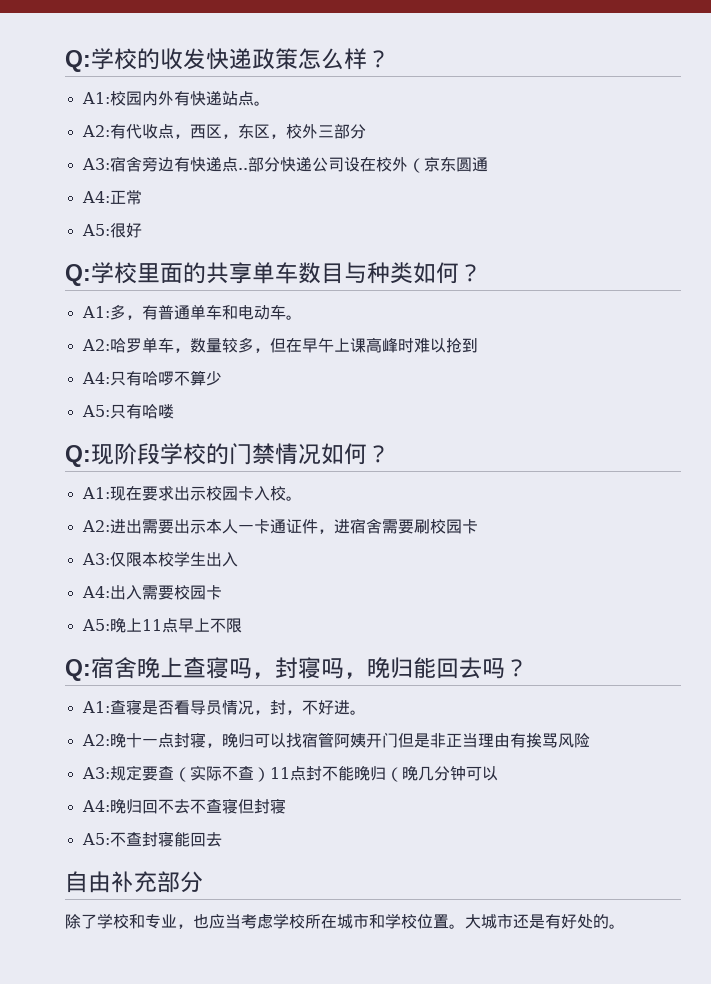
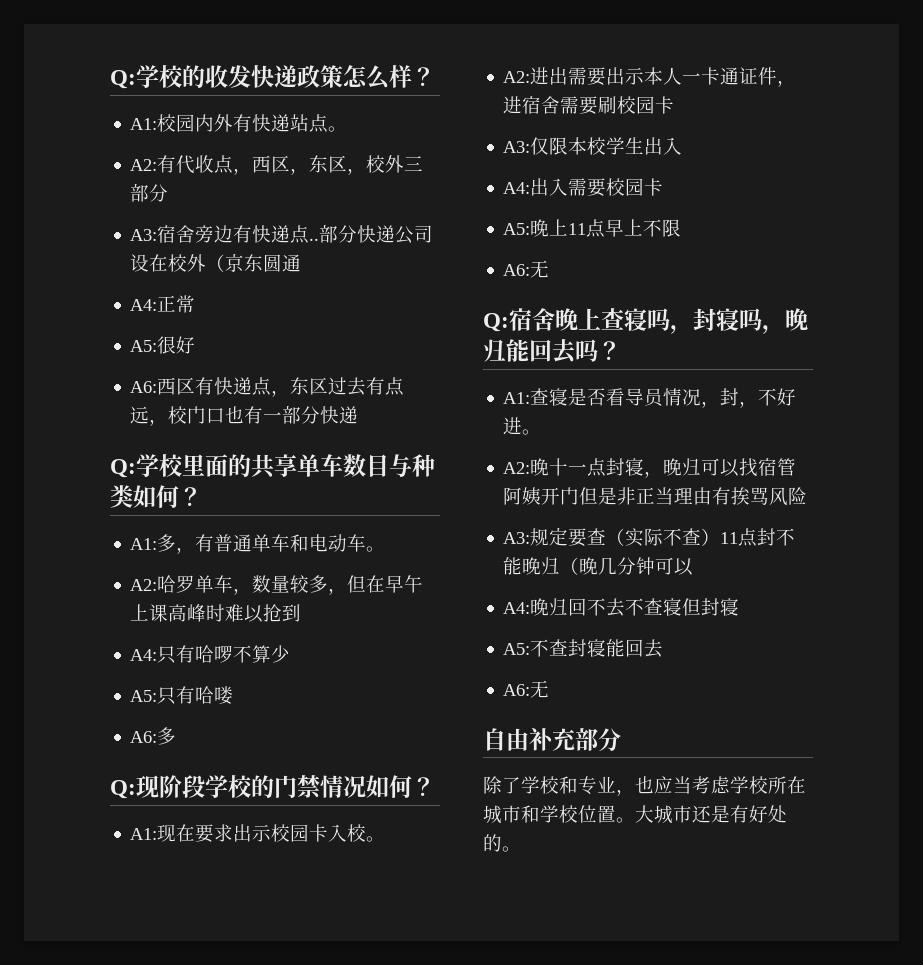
(142, 230) none -> [130,377,405,397] [130,406,359,426] // A6:西区有快递点，东区过去有点远，校门口也有一部分快递
(174, 411) none -> [130,727,177,745] // A6:多
(242, 625) none -> [503,260,550,278] // A6:无
(222, 839) none -> [503,680,550,698] // A6:无

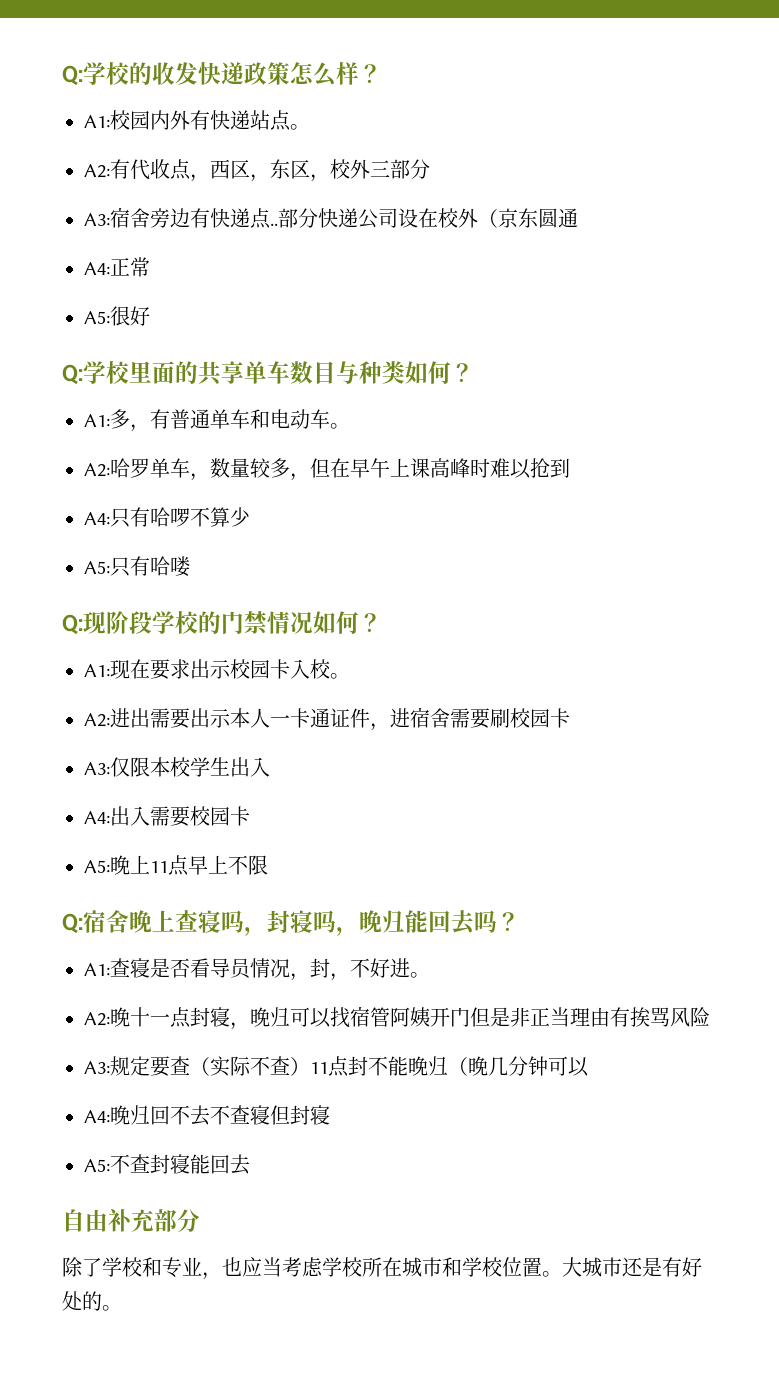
[130,377,405,397] [130,406,359,426] // A6:西区有快递点，东区过去有点远，校门口也有一部分快递 -> (150, 316) none
[130,727,177,745] // A6:多 -> (190, 566) none
[503,260,550,278] // A6:无 -> (268, 865) none
[503,680,550,698] // A6:无 -> (250, 1164) none

